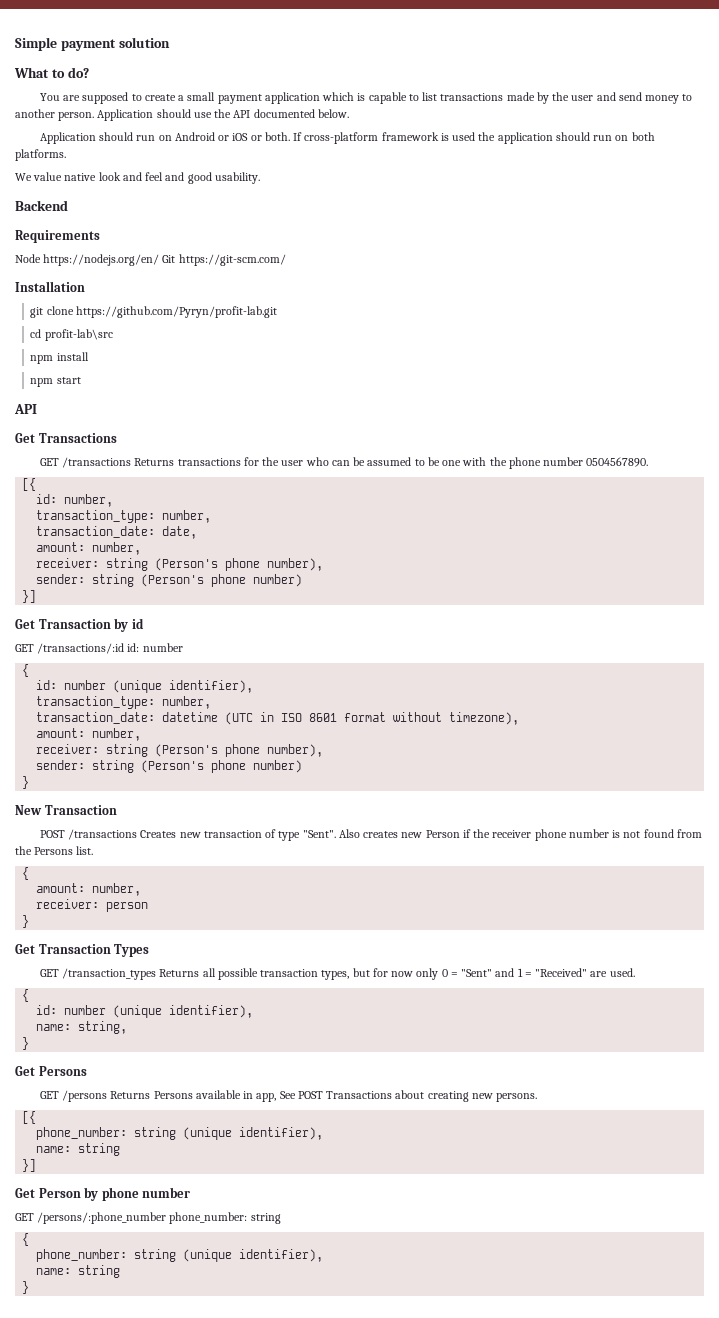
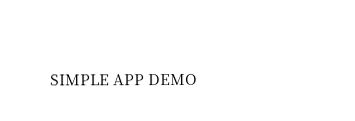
[15,37,170,51] [14,67,89,78] [39,92,693,104] [15,109,349,121] [39,132,655,144] [15,149,66,161] [15,172,260,184] [15,200,68,211] [15,230,100,243] [15,254,286,266] [15,281,85,292] [30,306,277,318] [30,329,113,341] [30,352,89,364] [30,377,81,387] [14,404,37,414] [15,433,117,443] [39,457,649,469] [22,478,37,491] [36,494,114,507] [36,510,212,523] [36,526,198,539] [36,542,142,555] [36,558,324,571] [36,574,303,587] [22,590,37,603] [15,618,144,632] [15,643,183,654] [22,664,30,677] [36,680,254,693] [36,696,212,709] [36,712,520,725] [36,728,142,741] [36,744,324,757] [36,760,303,773] [22,776,30,789] [15,805,117,815] [39,829,702,841] [15,846,94,855] [22,867,30,880] [36,883,142,896] [36,899,149,912] [22,915,30,928] [15,944,150,957] [39,968,635,980] [22,989,30,1002] [36,1005,254,1018] [36,1021,128,1034] [22,1037,30,1050] [15,1066,87,1076] [39,1090,538,1102] [22,1111,37,1124] [36,1127,324,1140] [36,1143,121,1156] [22,1159,37,1172] [15,1187,191,1201] [15,1212,281,1224] [22,1233,30,1246] [36,1249,324,1262] [36,1265,121,1278] [22,1281,30,1294] Simple payment solution // What to do? // You are supposed to create a small payment application which is capable to list transactions made by the user and send money to another person. Application should use the API documented below. // Application should run on Android or iOS or both. If cross-platform framework is used the application should run on both platforms. // We value native look and feel and good usability. // Backend // Requirements // Node https://nodejs.org/en/ Git https://git-scm.com/ // Installation // git clone https://github.com/Pyryn/profit-lab.git // cd profit-lab\src // npm install // npm start // API // Get Transactions // GET /transactions Returns transactions for the user who can be assumed to be one with the phone number 0504567890. // [{ // id: number, // transaction_type: number, // transaction_date: date, // amount: number, // receiver: string (Person's phone number), // sender: string (Person's phone number) // }] // Get Transaction by id // GET /transactions/:id id: number // { // id: number (unique identifier), // transaction_type: number, // transaction_date: datetime (UTC in ISO 8601 format without timezone), // amount: number, // receiver: string (Person's phone number), // sender: string (Person's phone number) // } // New Transaction // POST /transactions Creates new transaction of type "Sent". Also creates new Person if the receiver phone number is not found from the Persons list. // { // amount: number, // receiver: person // } // Get Transaction Types // GET /transaction_types Returns all possible transaction types, but for now only 0 = "Sent" and 1 = "Received" are used. // { // id: number (unique identifier), // name: string, // } // Get Persons // GET /persons Returns Persons available in app, See POST Transactions about creating new persons. // [{ // phone_number: string (unique identifier), // name: string // }] // Get Person by phone number // GET /persons/:phone_number phone_number: string // { // phone_number: string (unique identifier), // name: string // } -> [50,73,199,86] SIMPLE APP DEMO

